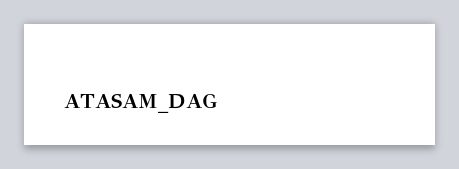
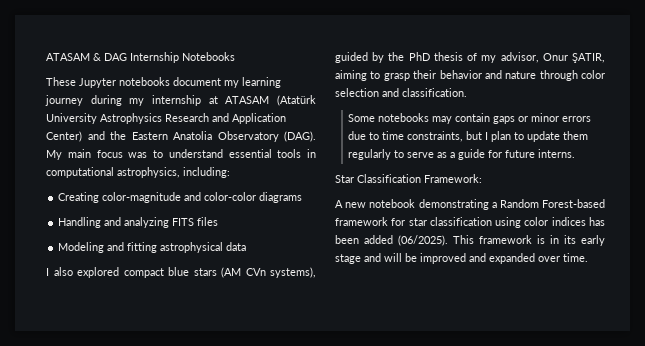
[64,93,218,113] ATASAM_DAG -> [46,52,235,63] [46,77,281,88] [45,95,316,106] [46,113,286,124] [46,131,316,142] [46,149,316,160] [46,167,230,178] [58,192,303,203] [58,217,219,228] [58,242,247,253] [46,267,316,278] [335,52,605,63] [335,70,605,81] [335,88,467,97] [348,113,592,124] [348,131,589,142] [348,149,576,160] [335,174,482,183] [335,199,605,210] [335,217,605,228] [335,235,605,246] [335,253,588,264] ATASAM & DAG Internship Notebooks // These Jupyter notebooks document my learning journey during my internship at ATASAM (Atatürk University Astrophysics Research and Application Center) and the Eastern Anatolia Observatory (DAG). My main focus was to understand essential tools in computational astrophysics, including: // Creating color-magnitude and color-color diagrams // Handling and analyzing FITS files // Modeling and fitting astrophysical data // I also explored compact blue stars (AM CVn systems), guided by the PhD thesis of my advisor, Onur ŞATIR, aiming to grasp their behavior and nature through color selection and classification. // Some notebooks may contain gaps or minor errors due to time constraints, but I plan to update them regularly to serve as a guide for future interns. // Star Classification Framework: // A new notebook demonstrating a Random Forest-based framework for star classification using color indices has been added (06/2025). This framework is in its early stage and will be improved and expanded over time.

